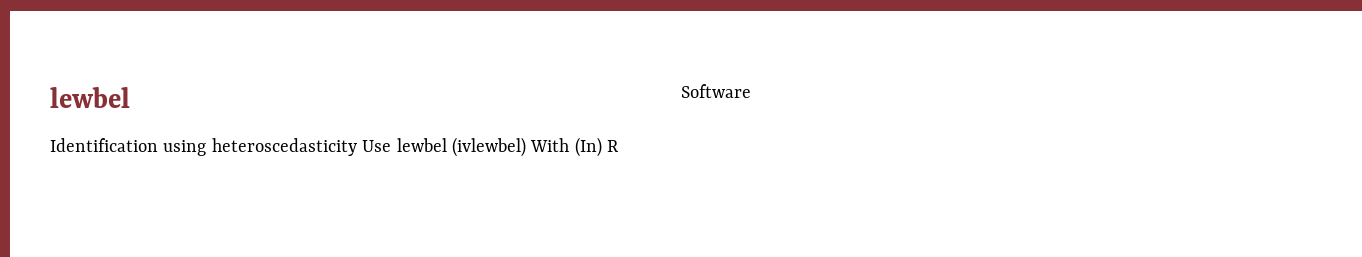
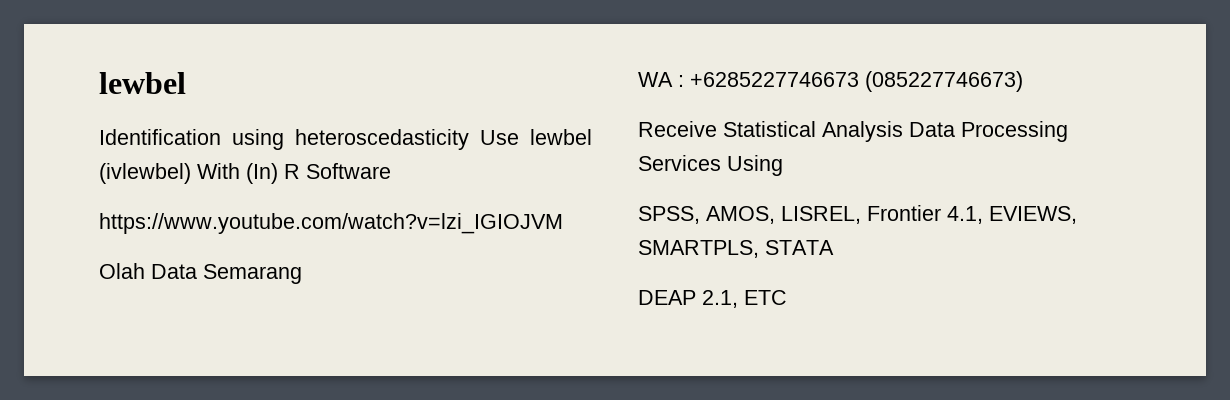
(751, 91) none -> [99,213,563,234] [99,263,302,284] [638,71,1023,92] [638,121,1068,142] [638,155,783,176] [638,205,1077,224] [638,240,834,258] [638,290,787,308] // https://www.youtube.com/watch?v=lzi_IGIOJVM // Olah Data Semarang // WA : +6285227746673 (085227746673) // Receive Statistical Analysis Data Processing Services Using // SPSS, AMOS, LISREL, Frontier 4.1, EVIEWS, SMARTPLS, STATA // DEAP 2.1, ETC

